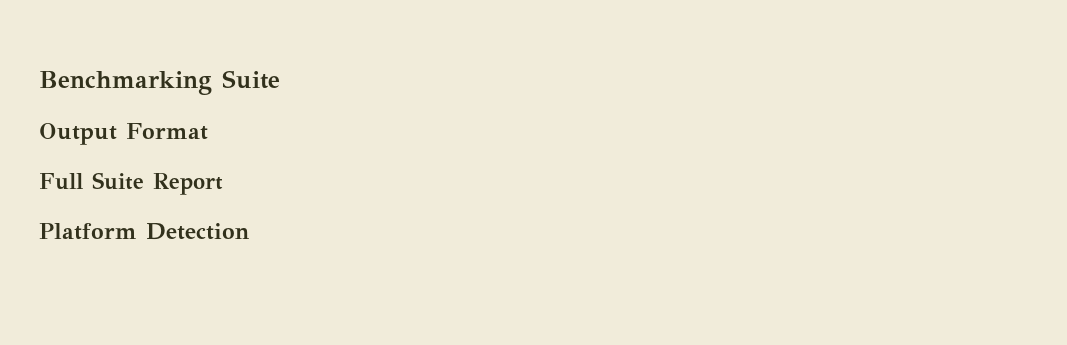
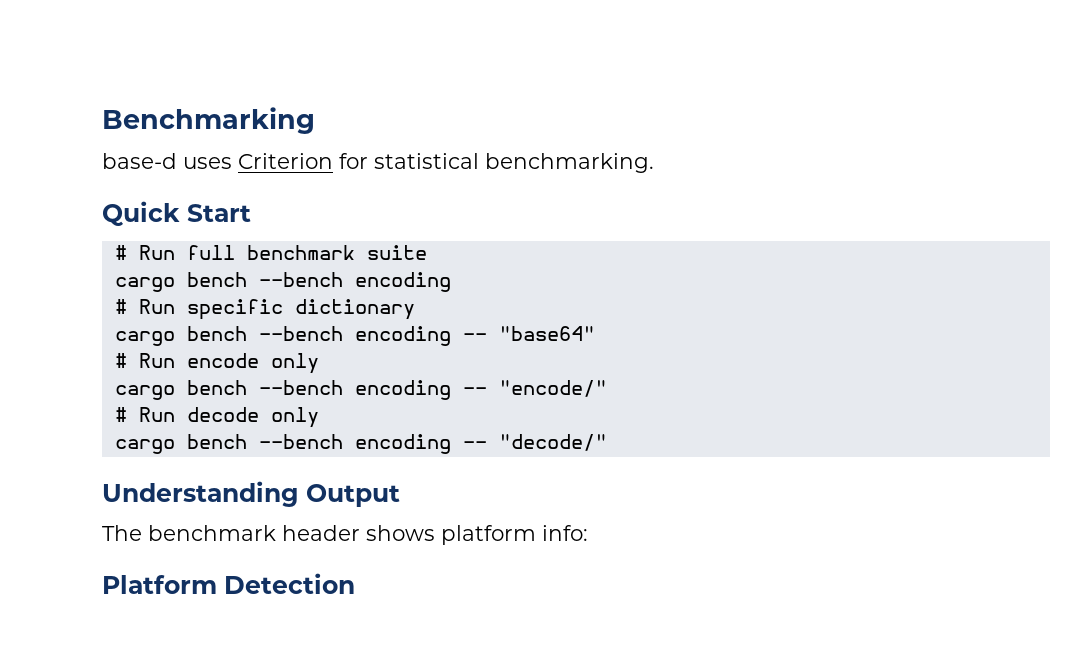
[222,70,280,89] [39,123,208,145] [39,172,223,195] Suite // Output Format // Full Suite Report -> [102,153,654,173] [102,201,251,226] [114,245,427,260] [114,272,451,292] [114,299,415,320] [114,326,595,346] [114,353,319,374] [114,380,607,400] [114,407,319,428] [114,434,607,454] [102,481,400,507] [102,525,588,545] // base-d uses Criterion for statistical benchmarking. // Quick Start // # Run full benchmark suite // cargo bench --bench encoding // # Run specific dictionary // cargo bench --bench encoding -- "base64" // # Run encode only // cargo bench --bench encoding -- "encode/" // # Run decode only // cargo bench --bench encoding -- "decode/" // Understanding Output // The benchmark header shows platform info:

